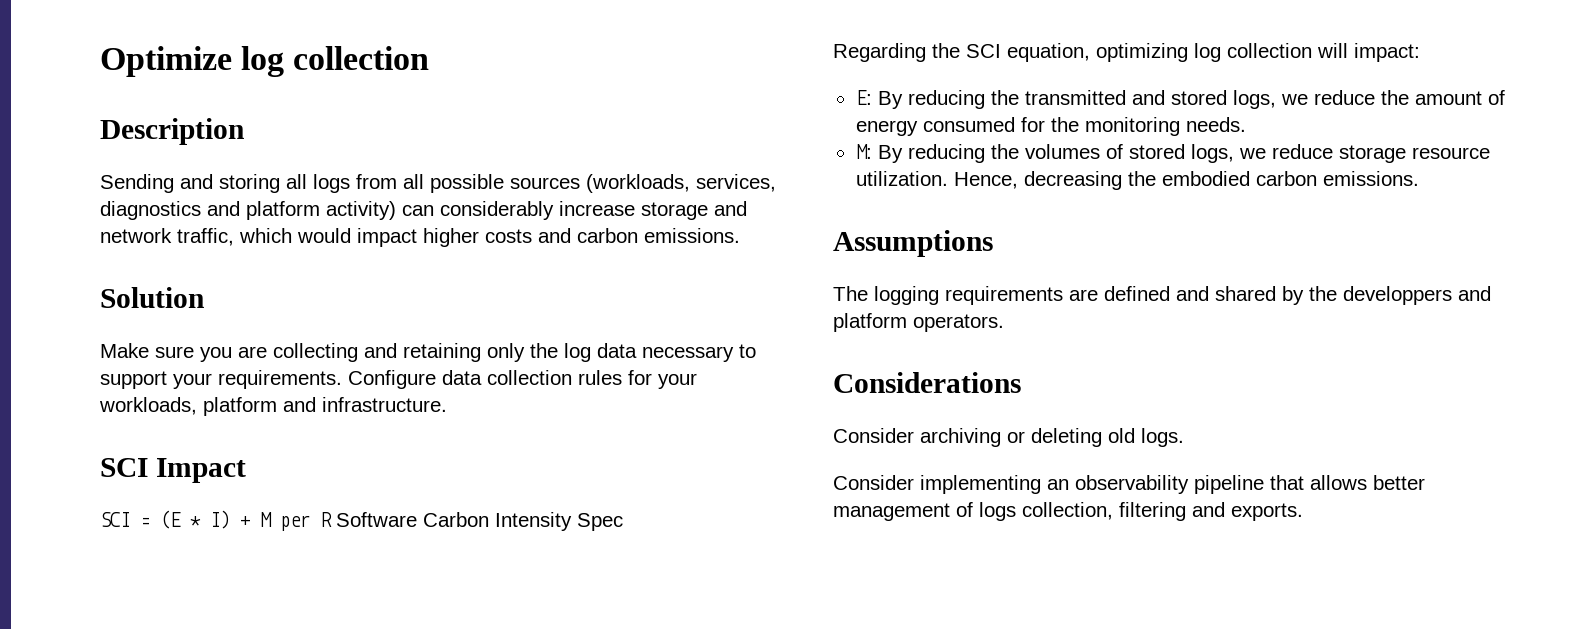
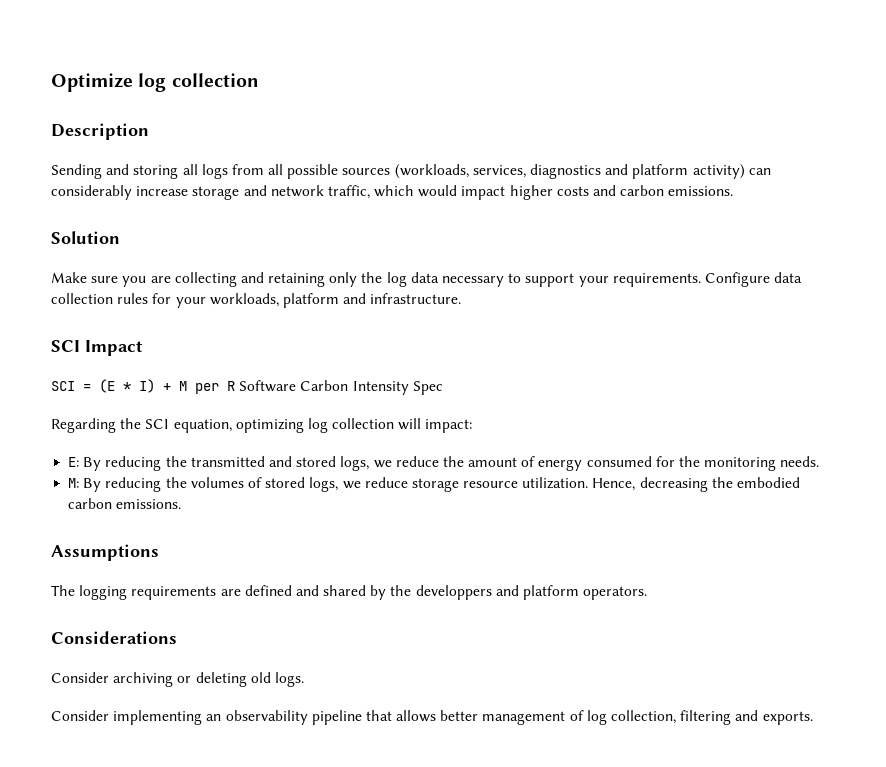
[979,502,1016,521] logs -> [586,710,607,725] log

